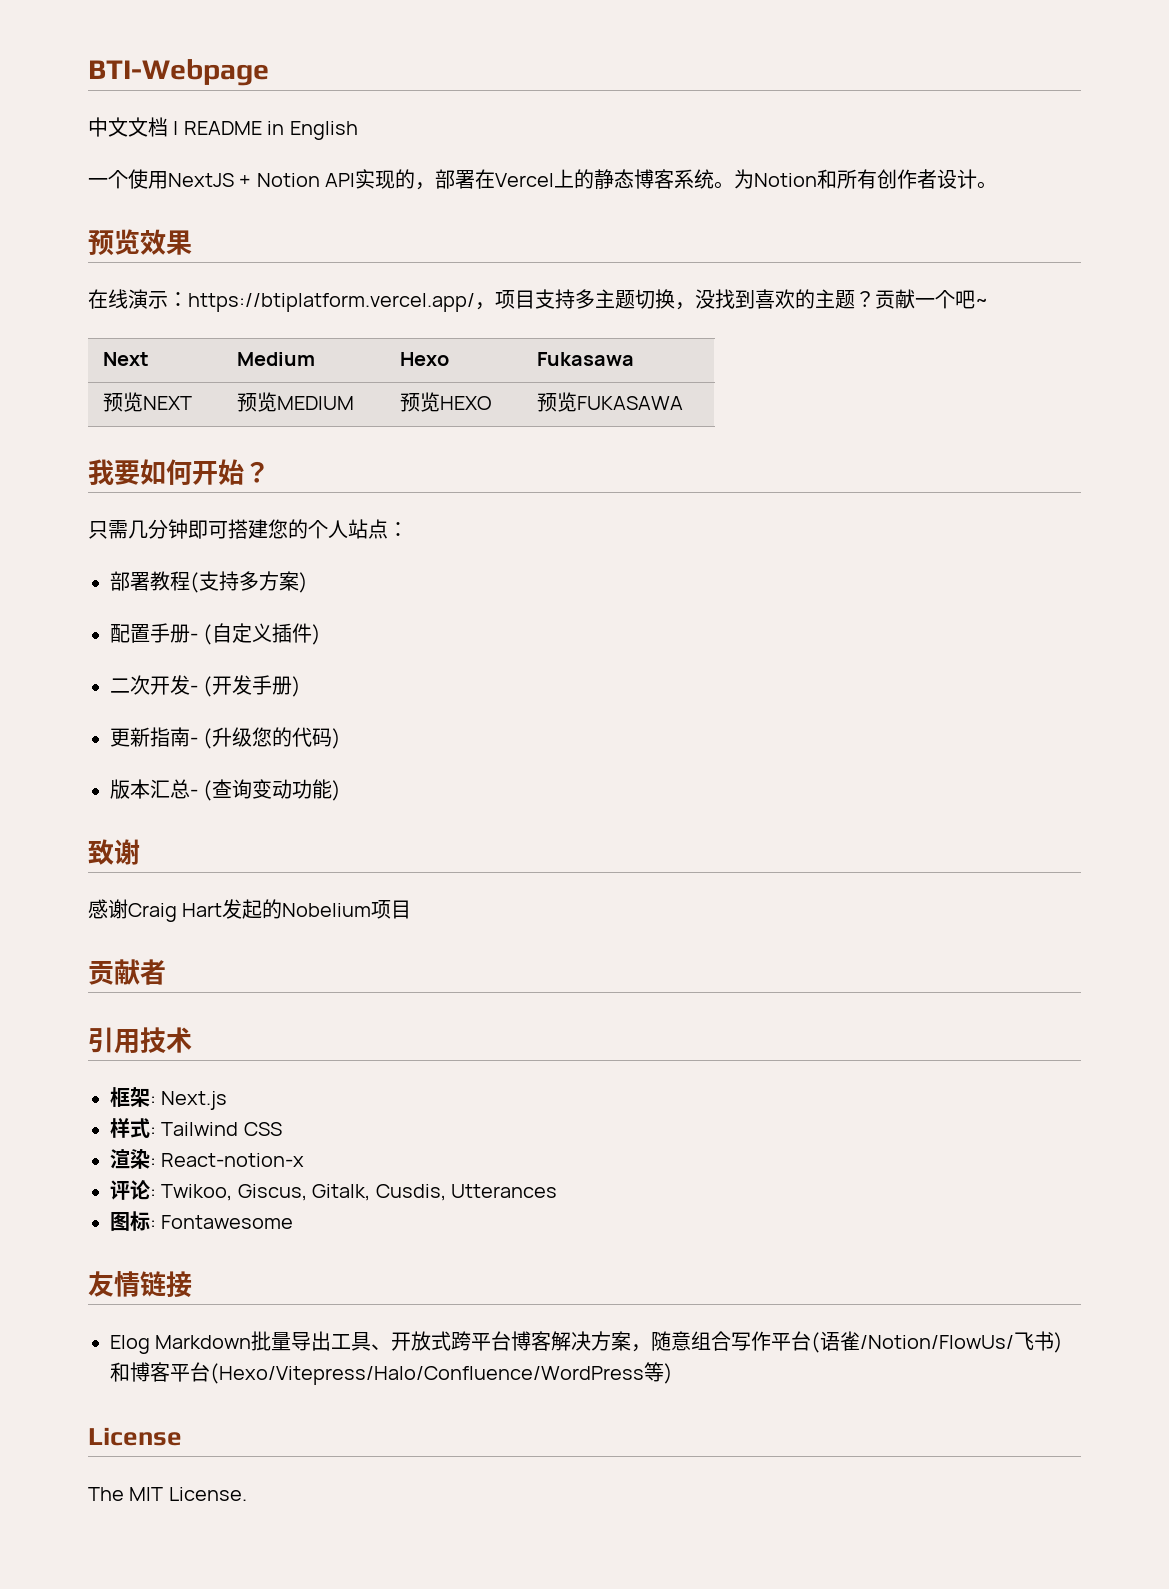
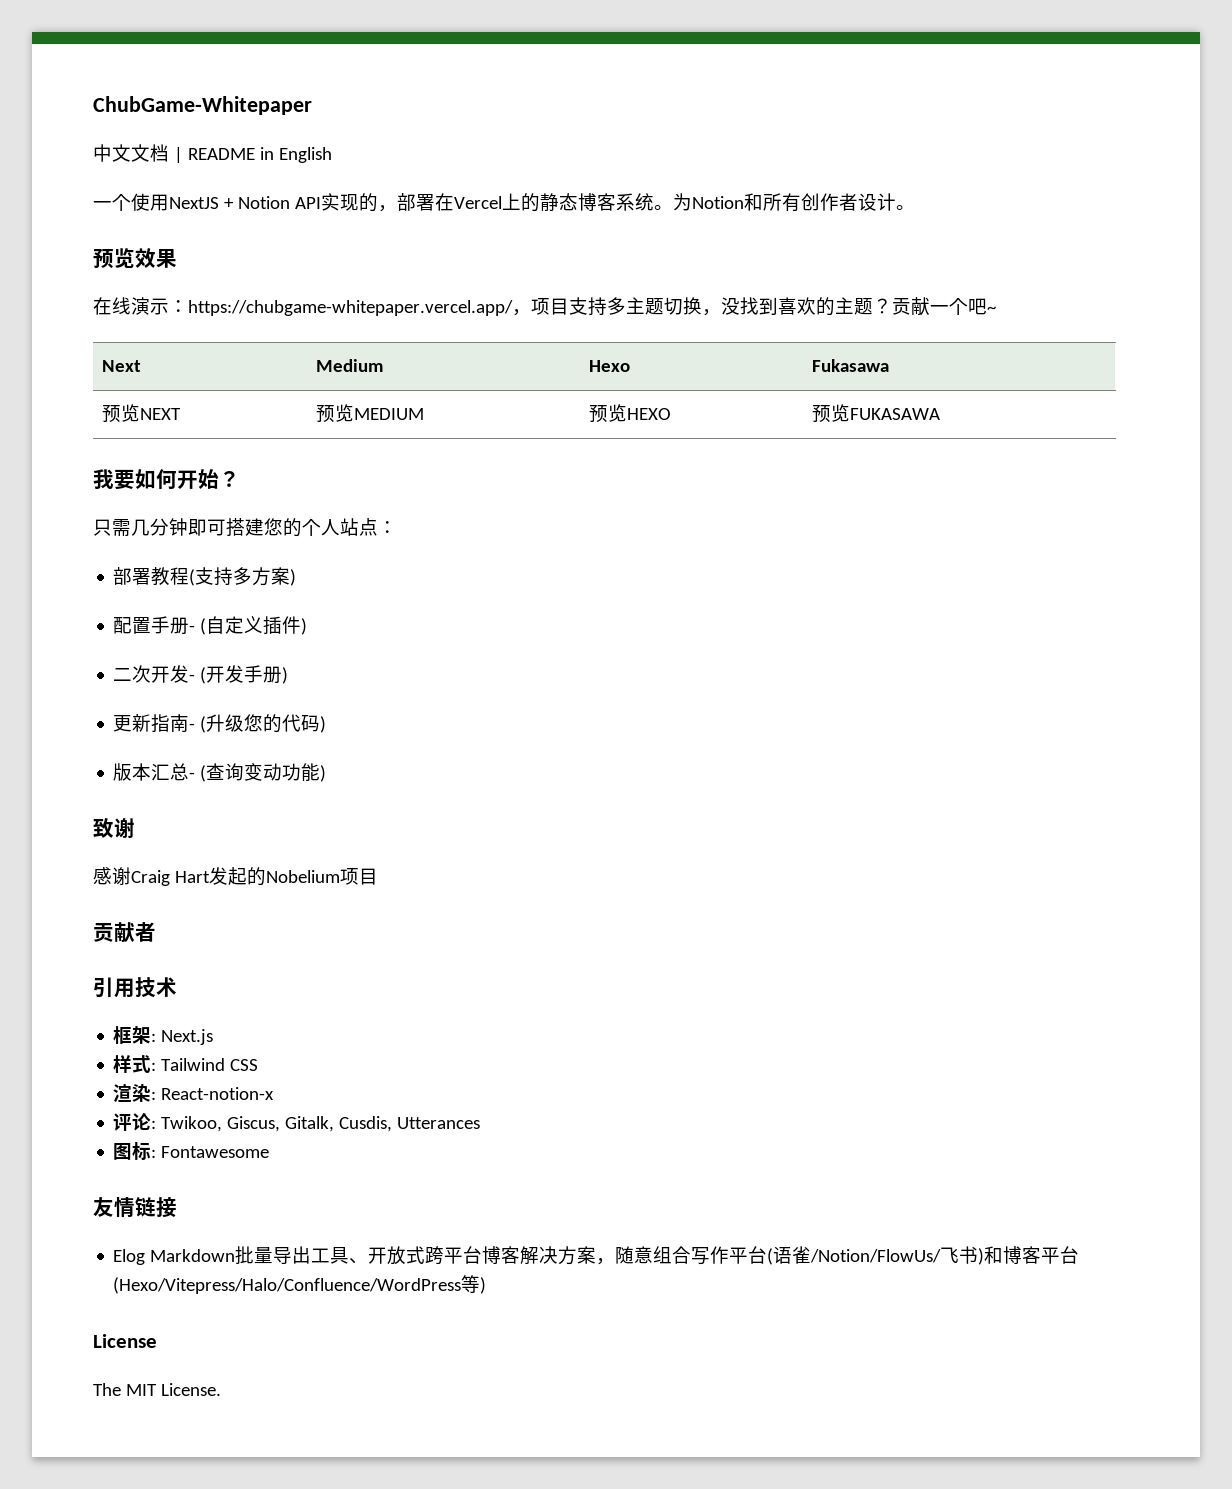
[88,59,269,86] BTI-Webpage -> [93,96,312,115] ChubGame-Whitepaper
[188,293,475,312] https://btiplatform.vercel.app/ -> [188,300,513,316] https://chubgame-whitepaper.vercel.app/

